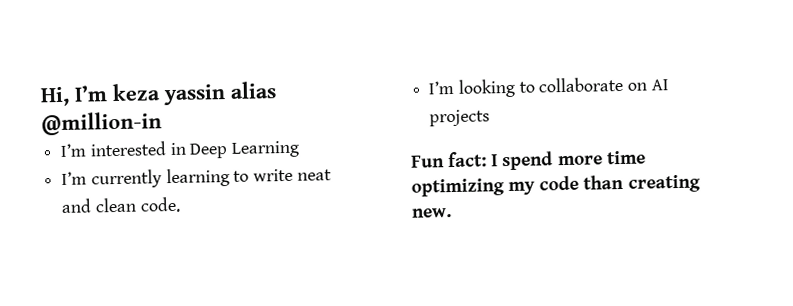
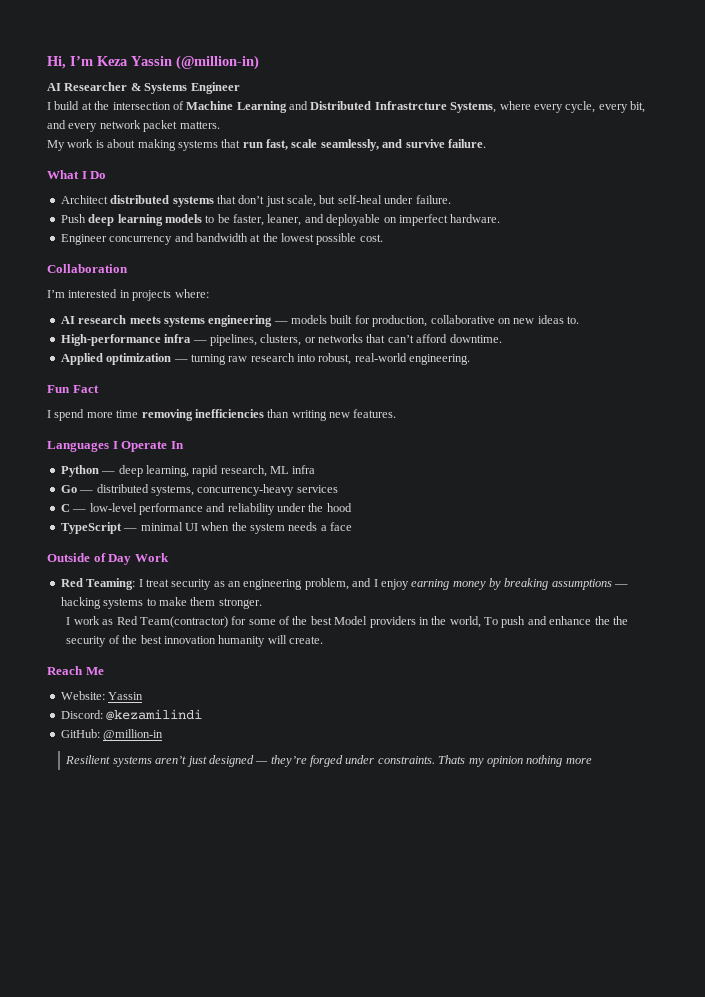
[112,81,277,106] [41,111,162,136] [60,140,301,159] [61,167,332,189] [61,196,181,213] [428,76,669,98] [429,109,491,127] keza yassin alias @million-in // I’m interested in Deep Learning // I’m currently learning to write neat and clean code. // I’m looking to collaborate on AI projects -> [97,55,259,70] [47,82,240,94] [47,101,645,113] [47,120,220,132] [47,139,486,151] [47,170,107,179] [60,195,451,207] [60,214,501,226] [60,233,383,245] [47,264,128,273] [47,289,209,301] [60,315,579,327] [60,334,502,346] [60,353,471,365] Keza Yassin (@million-in) // AI Researcher & Systems Engineer // I build at the intersection of Machine Learning and Distributed Infrastrcture Systems, where every cycle, every bit, and every network packet matters. // My work is about making systems that run fast, scale seamlessly, and survive failure. // What I Do // Architect distributed systems that don’t just scale, but self-heal under failure. // Push deep learning models to be faster, leaner, and deployable on imperfect hardware. // Engineer concurrency and bandwidth at the lowest possible cost. // Collaboration // I’m interested in projects where: // AI research meets systems engineering — models built for production, collaborative on new ideas to. // High-performance infra — pipelines, clusters, or networks that can’t afford downtime. // Applied optimization — turning raw research into robust, real-world engineering.
[447,151,488,168] fact: -> [72,385,99,393] Fact //
[411,174,701,197] [411,208,452,218] optimizing my code than creating new. -> [141,409,397,421] [47,441,184,452] [60,465,316,477] [60,484,338,496] [60,503,352,515] [60,522,353,534] [47,553,169,565] [60,578,629,590] [60,597,262,609] [66,616,628,628] [66,635,324,647] [47,666,104,675] [60,691,144,700] [60,709,203,721] [60,729,164,741] [65,755,592,767] removing inefficiencies than writing new features. // Languages I Operate In // Python — deep learning, rapid research, ML infra // Go — distributed systems, concurrency-heavy services // C — low-level performance and reliability under the hood // TypeScript — minimal UI when the system needs a face // Outside of Day Work // Red Teaming: I treat security as an engineering problem, and I enjoy earning money by breaking assumptions — hacking systems to make them stronger. // I work as Red Team(contractor) for some of the best Model providers in the world, To push and enhance the the security of the best innovation humanity will create. // Reach Me // Website: Yassin // Discord: @kezamilindi // GitHub: @million-in // Resilient systems aren’t just designed — they’re forged under constraints. Thats my opinion nothing more

